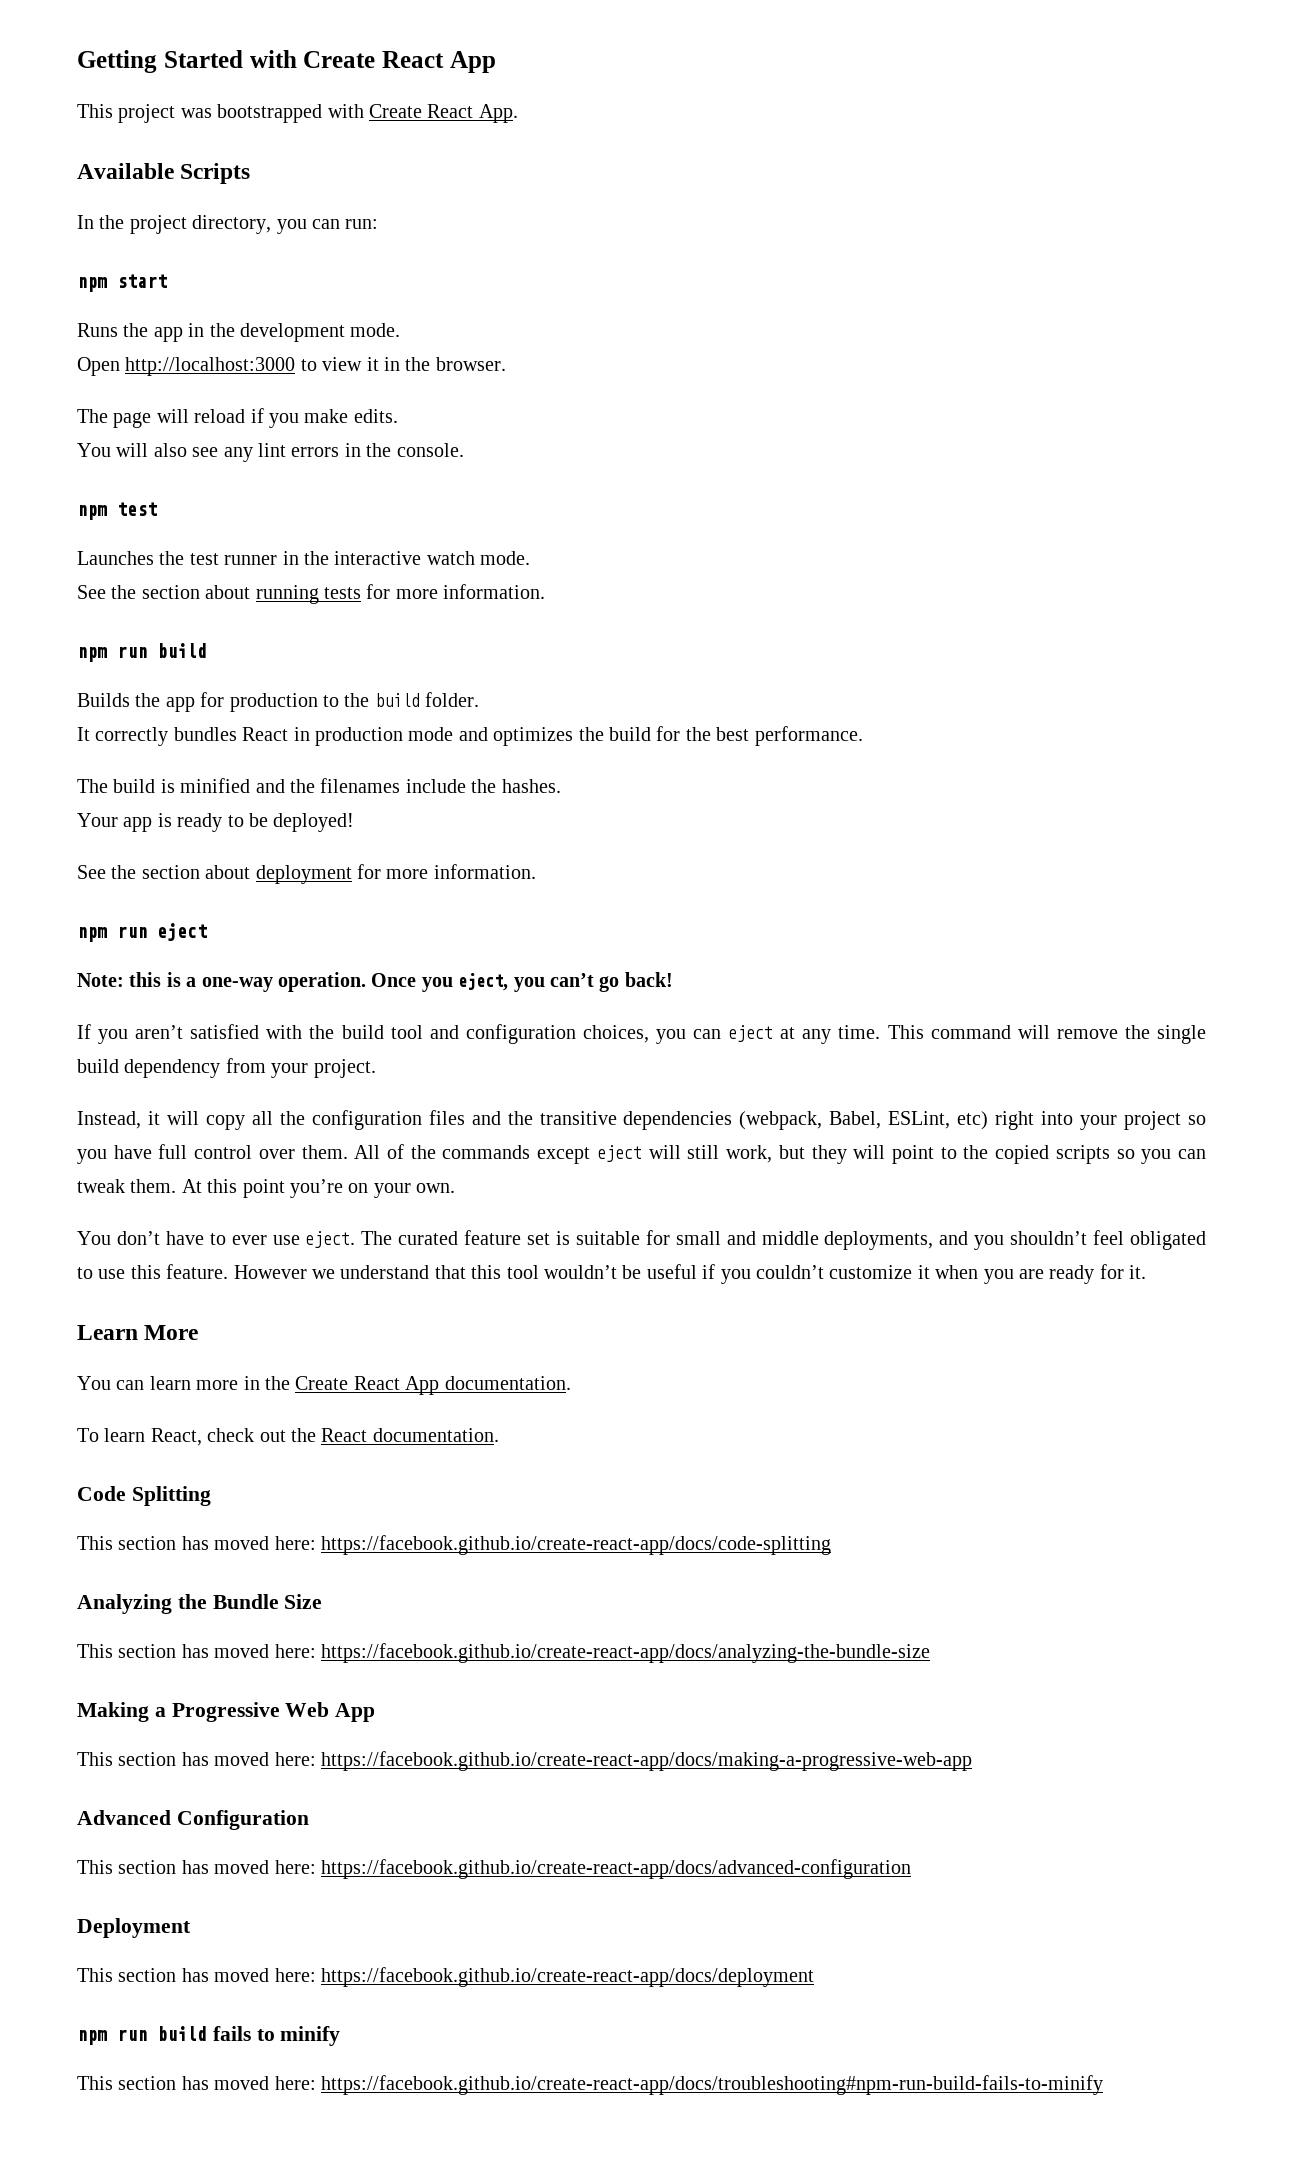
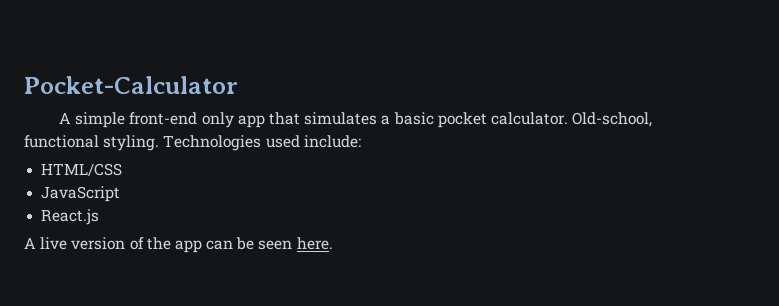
[77,50,496,73] [77,104,518,123] [77,163,251,184] [77,215,379,234] [77,274,167,292] [77,323,401,342] [77,357,506,376] [77,408,398,428] [77,443,464,462] [77,502,157,520] [77,551,531,565] [77,584,546,604] [77,643,207,662] [77,692,480,712] [77,726,863,746] [77,778,561,793] [77,813,355,832] [77,864,536,884] [77,923,207,942] [77,972,673,992] [77,1024,1207,1044] [77,1058,376,1078] [77,1110,1207,1130] [77,1144,1207,1164] [77,1179,456,1198] [77,1230,1206,1250] [77,1264,1147,1284] [77,1325,199,1340] [77,1376,571,1395] [77,1428,499,1446] [77,1486,211,1506] [77,1535,831,1555] [77,1594,323,1614] [77,1643,930,1663] [77,1702,376,1722] [77,1751,972,1771] [77,1810,309,1830] [77,1859,911,1879] [77,1918,191,1938] [77,1967,814,1987] [77,2026,341,2046] [77,2075,1103,2095] Getting Started with Create React App // This project was bootstrapped with Create React App. // Available Scripts // In the project directory, you can run: // npm start // Runs the app in the development mode. // Open http://localhost:3000 to view it in the browser. // The page will reload if you make edits. // You will also see any lint errors in the console. // npm test // Launches the test runner in the interactive watch mode. // See the section about running tests for more information. // npm run build // Builds the app for production to the build folder. // It correctly bundles React in production mode and optimizes the build for the best performance. // The build is minified and the filenames include the hashes. // Your app is ready to be deployed! // See the section about deployment for more information. // npm run eject // Note: this is a one-way operation. Once you eject, you can’t go back! // If you aren’t satisfied with the build tool and configuration choices, you can eject at any time. This command will remove the single build dependency from your project. // Instead, it will copy all the configuration files and the transitive dependencies (webpack, Babel, ESLint, etc) right into your project so you have full control over them. All of the commands except eject will still work, but they will point to the copied scripts so you can tweak them. At this point you’re on your own. // You don’t have to ever use eject. The curated feature set is suitable for small and middle deployments, and you shouldn’t feel obligated to use this feature. However we understand that this tool wouldn’t be useful if you couldn’t customize it when you are ready for it. // Learn More // You can learn more in the Create React App documentation. // To learn React, check out the React documentation. // Code Splitting // This section has moved here: https://facebook.github.io/create-react-app/docs/code-splitting // Analyzing the Bundle Size // This section has moved here: https://facebook.github.io/create-react-app/docs/analyzing-the-bundle-size // Making a Progressive Web App // This section has moved here: https://facebook.github.io/create-react-app/docs/making-a-progressive-web-app // Advanced Configuration // This section has moved here: https://facebook.github.io/create-react-app/docs/advanced-configuration // Deployment // This section has moved here: https://facebook.github.io/create-react-app/docs/deployment // npm run build fails to minify // This section has moved here: https://facebook.github.io/create-react-app/docs/troubleshooting#npm-run-build-fails-to-minify -> [24,76,238,94] [59,112,653,128] [24,135,361,151] [41,163,123,176] [41,186,121,202] [41,209,100,225] [24,237,333,253] Pocket-Calculator // A simple front-end only app that simulates a basic pocket calculator. Old-school, functional styling. Technologies used include: // HTML/CSS // JavaScript // React.js // A live version of the app can be seen here.

